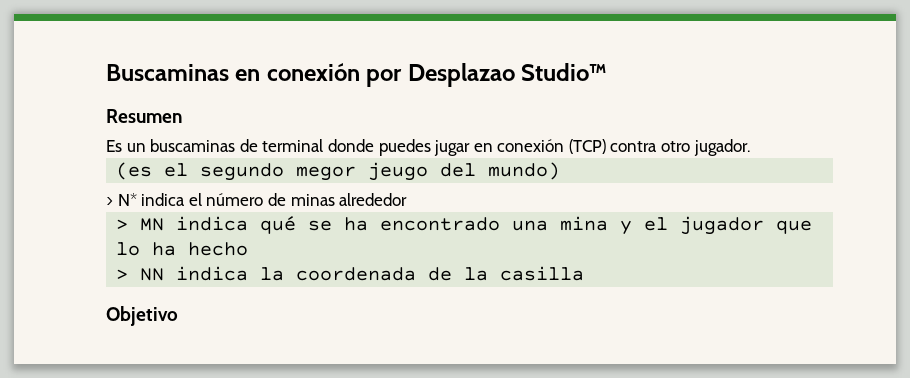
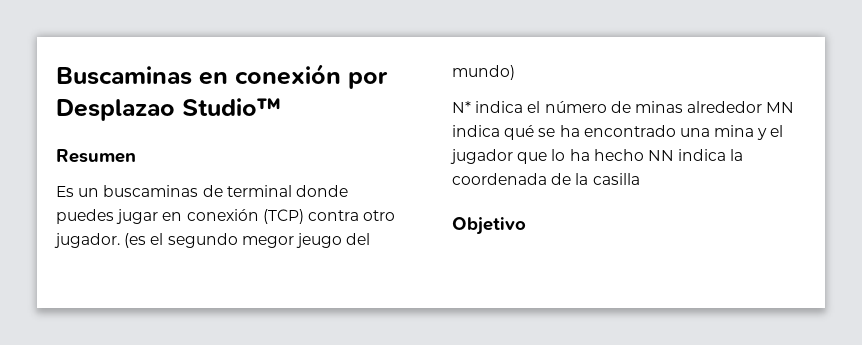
(750, 147) // -> (120, 240) none
[106,197,113,206] > -> (515, 72) none
[116,219,129,230] // > -> (763, 107) none
[116,269,129,280] // > -> (644, 155) none

